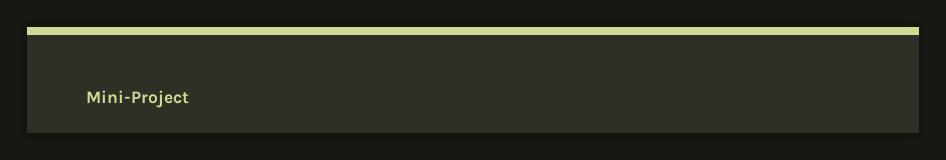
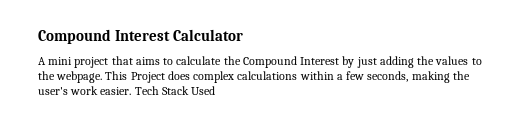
[86,90,189,108] Mini-Project -> [38,29,244,44] [38,56,482,68] [38,71,470,83] [38,86,216,95] Compound Interest Calculator // A mini project that aims to calculate the Compound Interest by just adding the values to the webpage. This Project does complex calculations within a few seconds, making the user's work easier. Tech Stack Used

